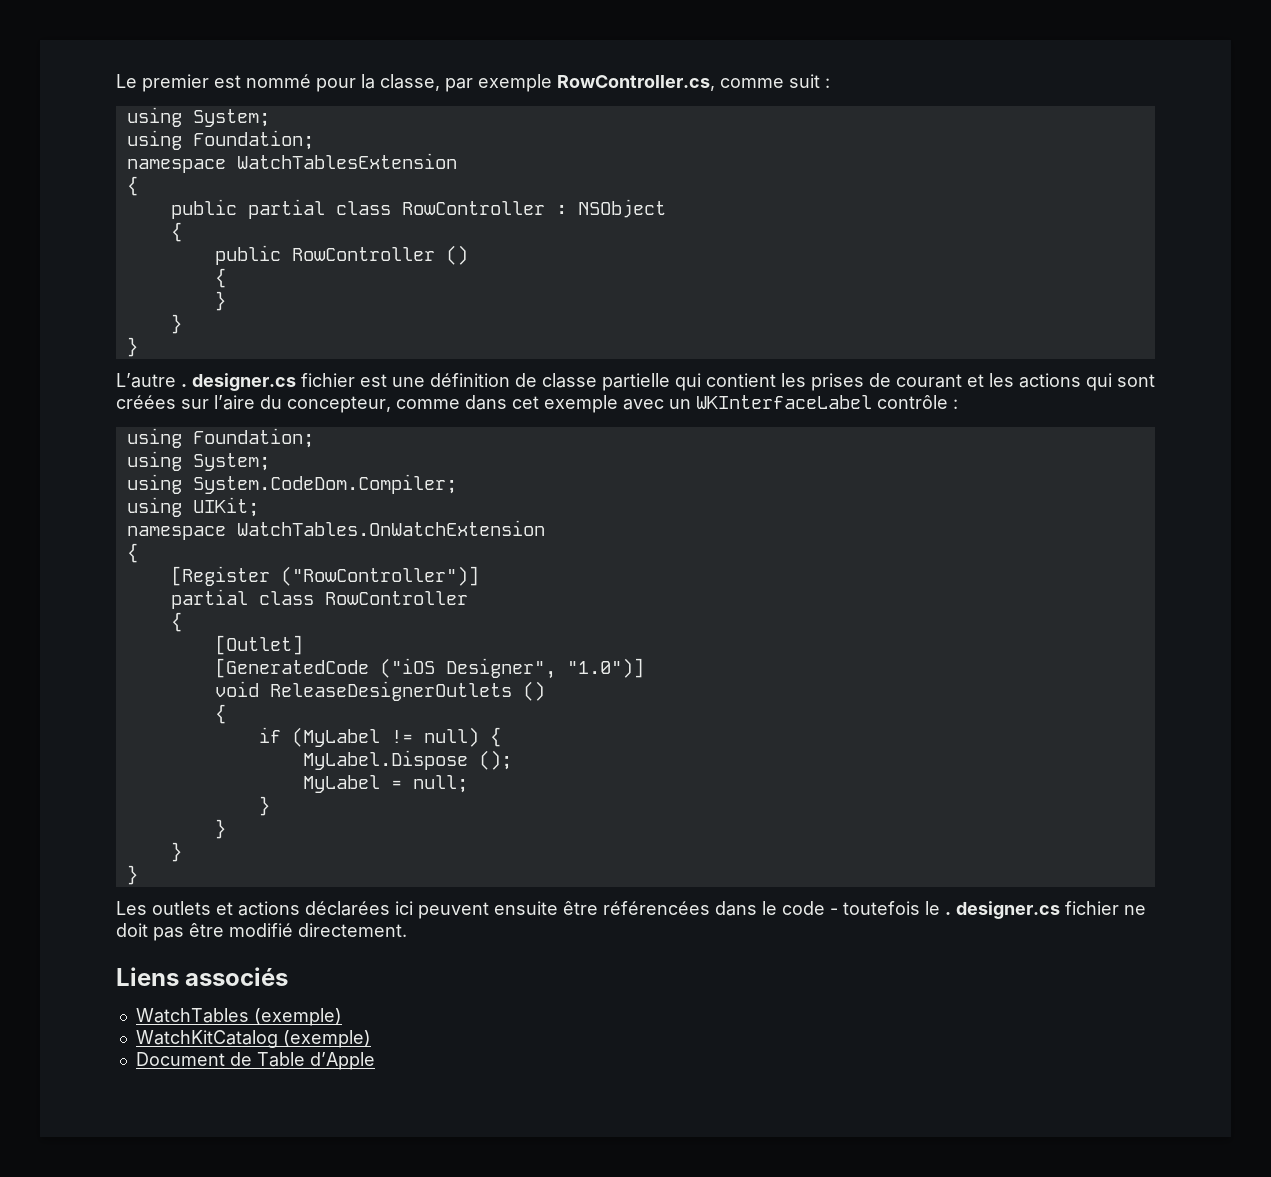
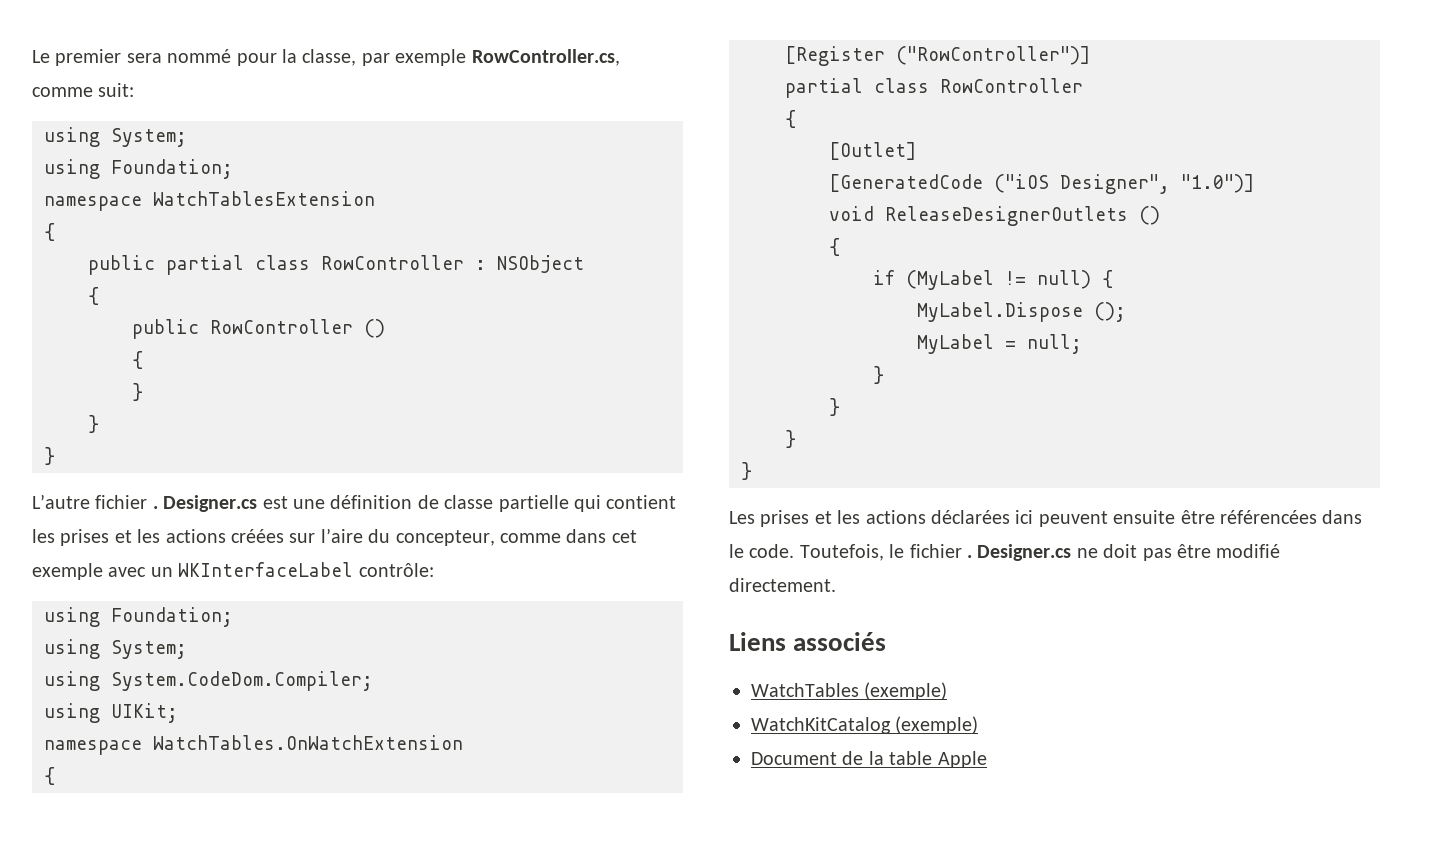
[214,75,241,88] est -> [126,53,162,63] sera
[789,74,830,88] suit : -> [98,83,135,97] suit:
[181,373,355,391] . designer.cs fichier -> [95,495,258,512] fichier . Designer.cs
[869,373,1155,391] de courant et les actions qui sont -> [114,529,226,543] et les actions
[877,395,958,409] contrôle : -> [358,563,434,577] contrôle:
[152,901,233,915] outlets et -> [760,510,861,527] prises et les
[782,901,1119,919] code - toutefois le . designer.cs fichier -> [749,544,1072,561] code. Toutefois, le fichier . Designer.cs
[256,1052,375,1070] Table d’Apple -> [868,751,987,768] la table Apple

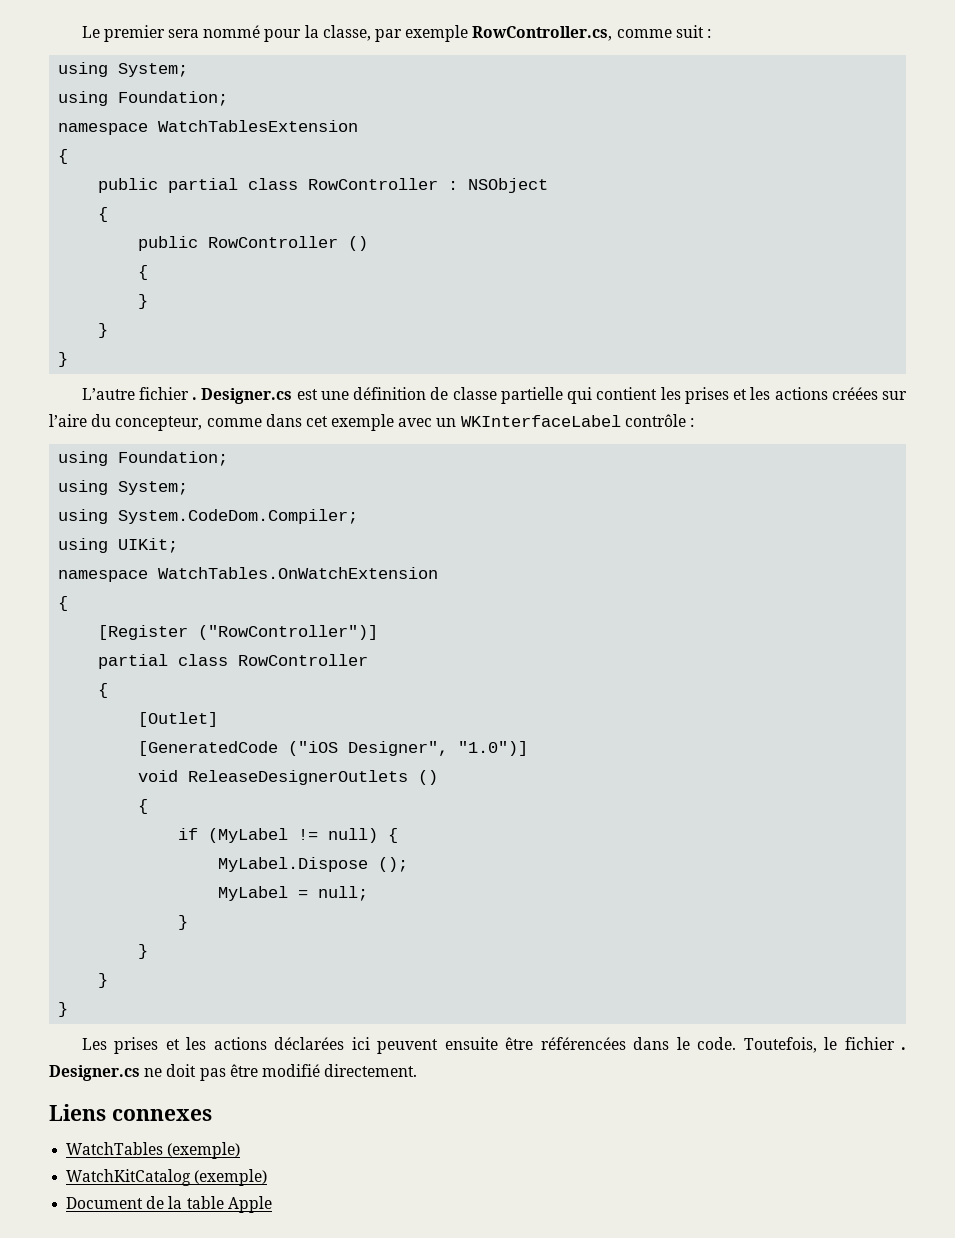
[98,83,135,97] suit: -> [675,25,711,38] suit :
[358,563,434,577] contrôle: -> [624,414,695,427] contrôle :
[793,632,887,651] associés -> [111,1109,212,1121] connexes

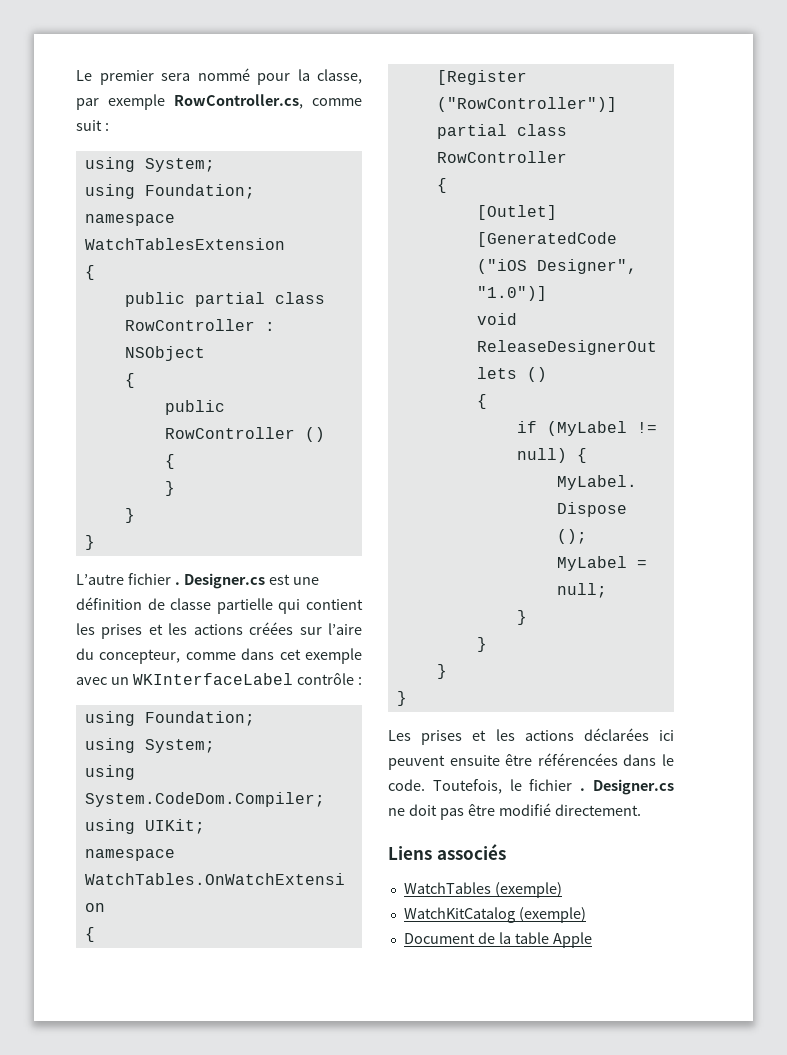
[111,1109,212,1121] connexes -> [436,844,506,860] associés

